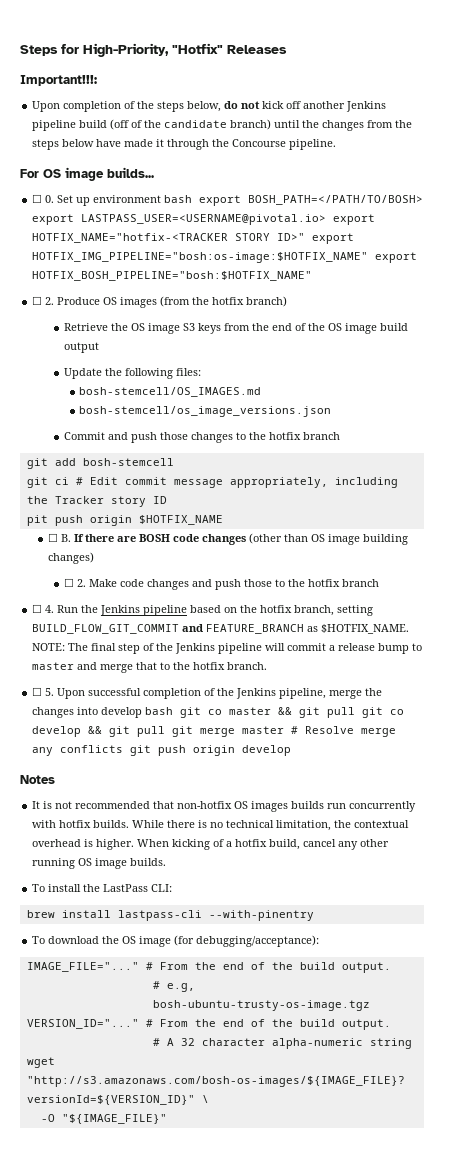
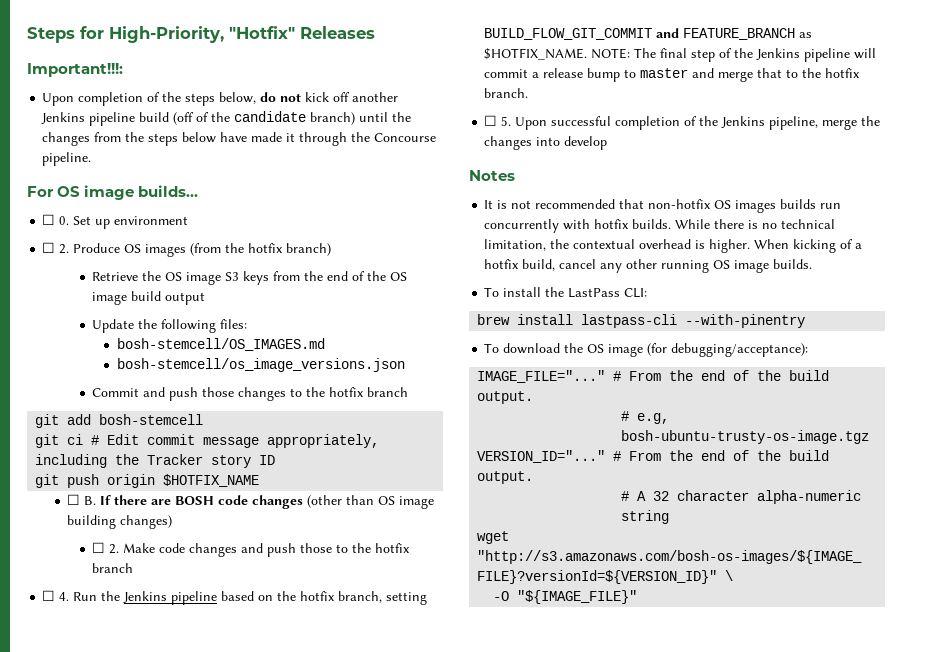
[164,195,424,206] [32,214,376,225] [32,233,355,244] [32,252,418,263] [32,271,313,281] bash export BOSH_PATH=</PATH/TO/BOSH> export LASTPASS_USER=<USERNAME@pivotal.io> export HOTFIX_NAME="hotfix-<TRACKER STORY ID>" export HOTFIX_IMG_PIPELINE="bosh:os-image:$HOTFIX_NAME" export HOTFIX_BOSH_PIPELINE="bosh:$HOTFIX_NAME" -> (189, 220) none
[26,515,48,526] pit -> [35,474,60,488] git
[145,707,405,718] [32,726,397,737] [32,745,292,756] bash git co master && git pull git co develop && git pull git merge master # Resolve merge any conflicts git push origin develop -> (608, 143) none

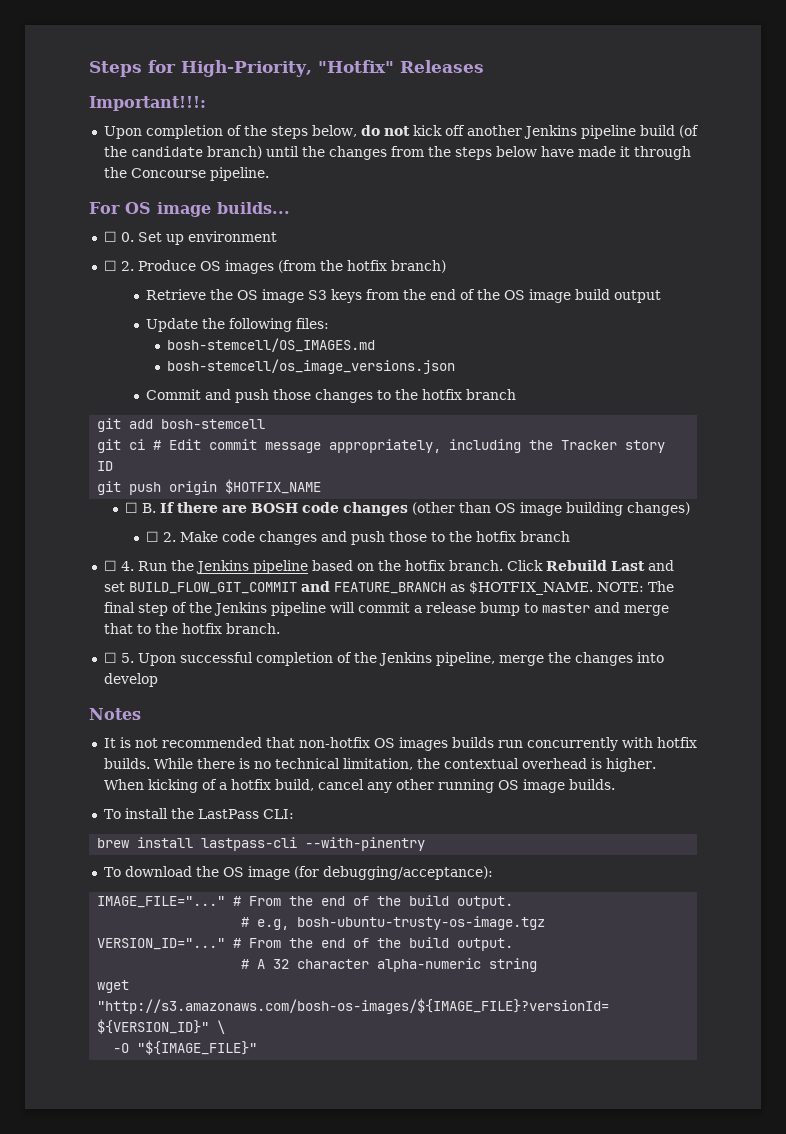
[173,112,210,125] (off of -> [678,125,699,138] (of
[338,591,428,605] branch, setting -> [448,560,674,571] [103,582,125,592] branch. Click Rebuild Last and set

